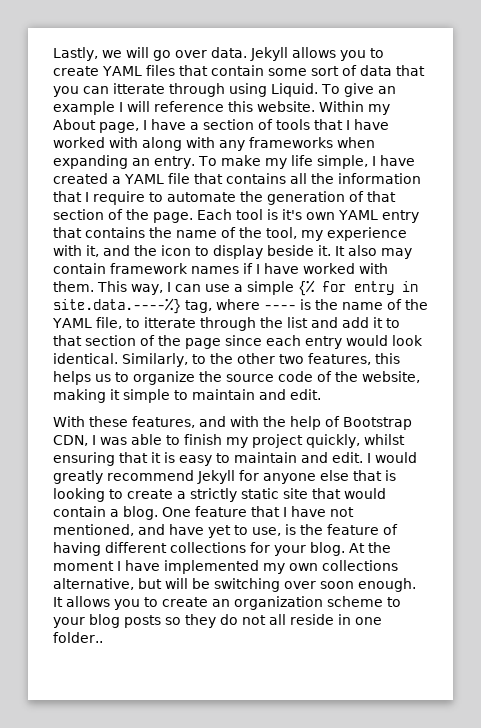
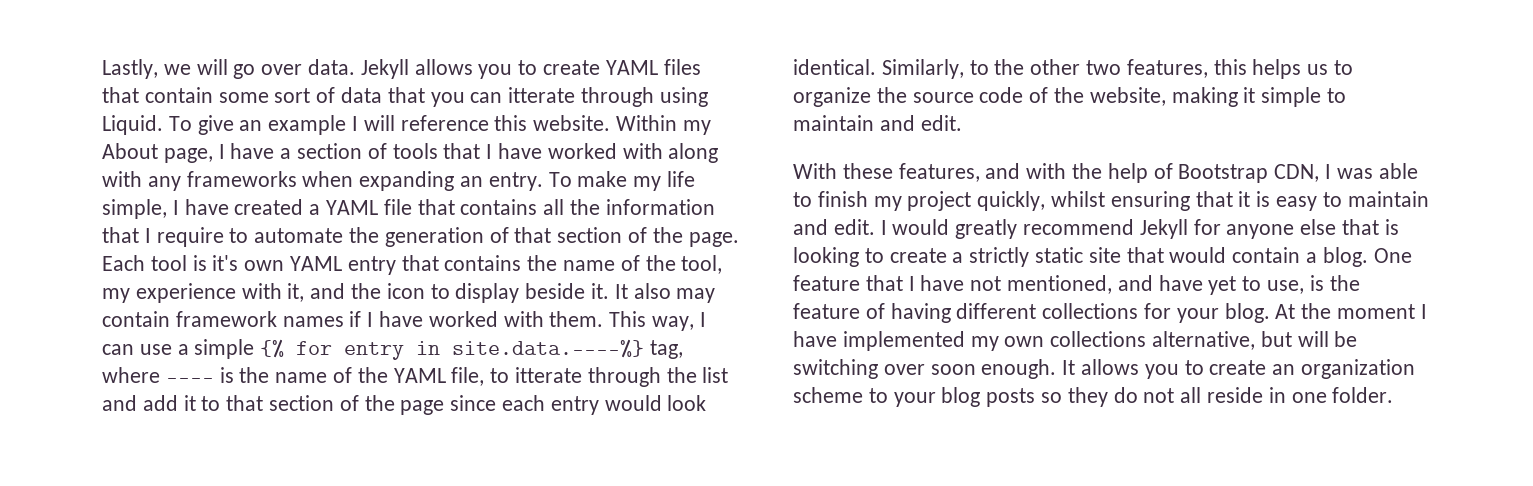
[53,632,103,643] folder.. -> [1332,387,1394,403] folder.

